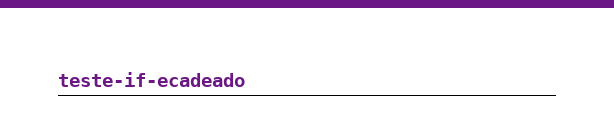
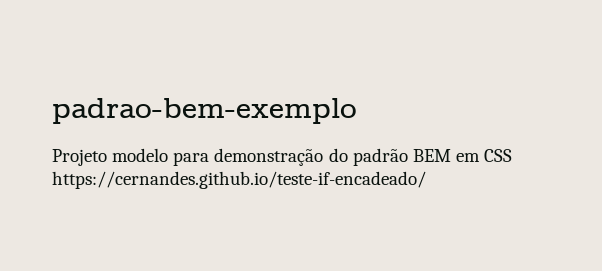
[58,72,245,87] teste-if-ecadeado -> [52,98,357,124] [52,148,513,166] [52,171,426,189] padrao-bem-exemplo // Projeto modelo para demonstração do padrão BEM em CSS https://cernandes.github.io/teste-if-encadeado/

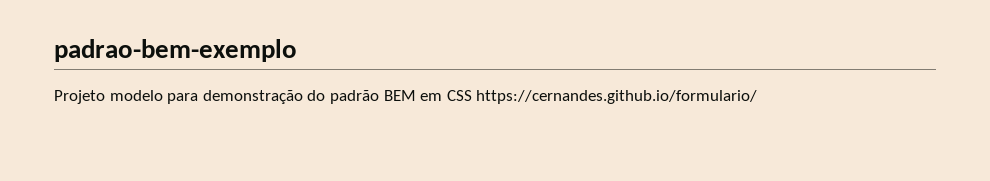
[52,171,426,189] https://cernandes.github.io/teste-if-encadeado/ -> [476,90,758,104] https://cernandes.github.io/formulario/

